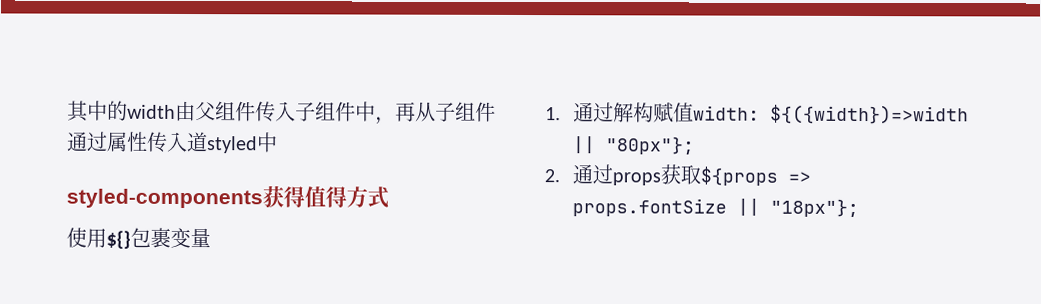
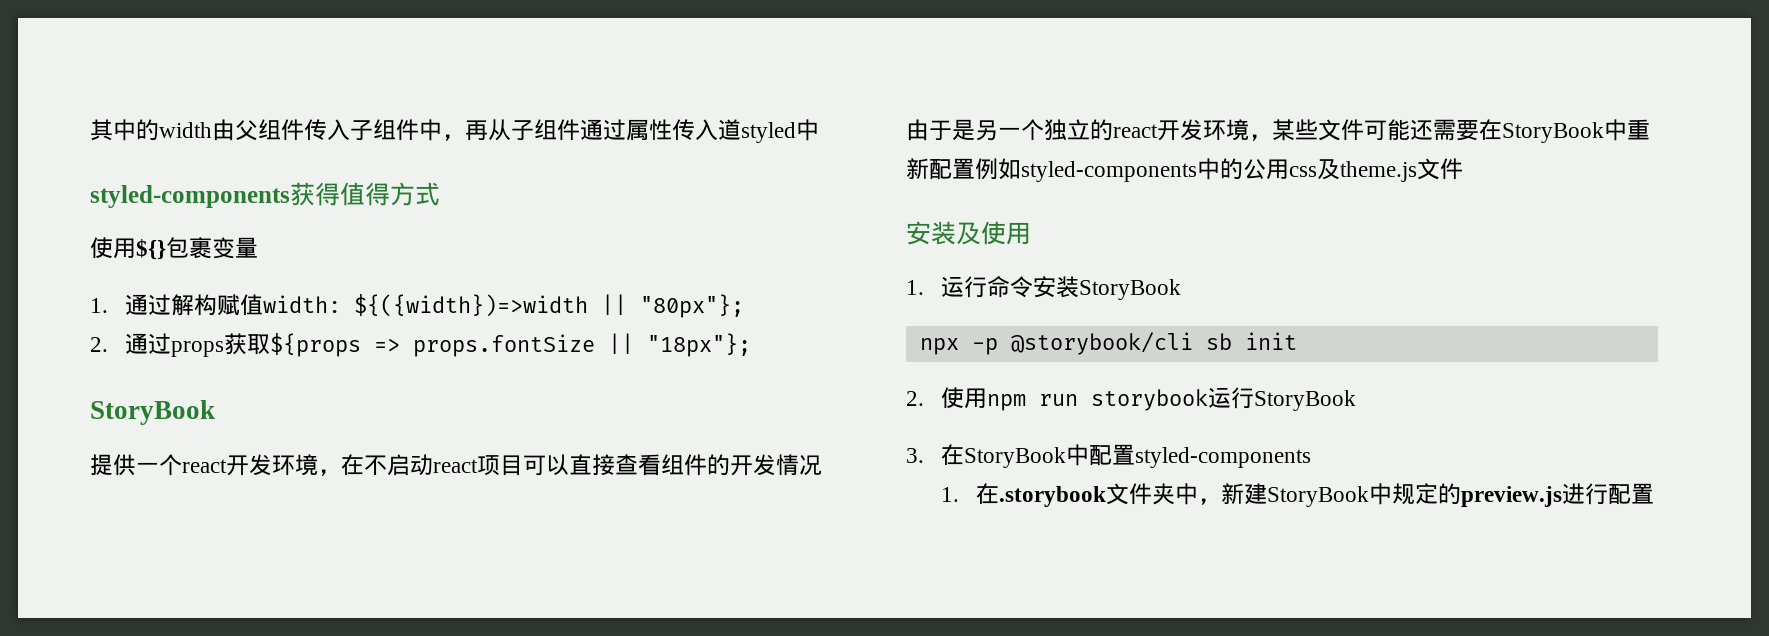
(859, 208) none -> [90,400,215,425] [90,454,822,476] [906,119,1650,143] [906,158,1463,182] [906,221,1031,245] [906,276,1182,300] [919,332,1297,355] [906,387,1357,411] [906,444,1312,468] [941,483,1655,507] // StoryBook // 提供一个react开发环境，在不启动react项目可以直接查看组件的开发情况由于是另一个独立的react开发环境，某些文件可能还需要在StoryBook中重新配置例如styled-components中的公用css及theme.js文件 // 安装及使用 // 1.运行命令安装StoryBook // npx -p @storybook/cli sb init // 2.使用npm run storybook运行StoryBook // 3.在StoryBook中配置styled-components // 1.在.storybook文件夹中，新建StoryBook中规定的preview.js进行配置

